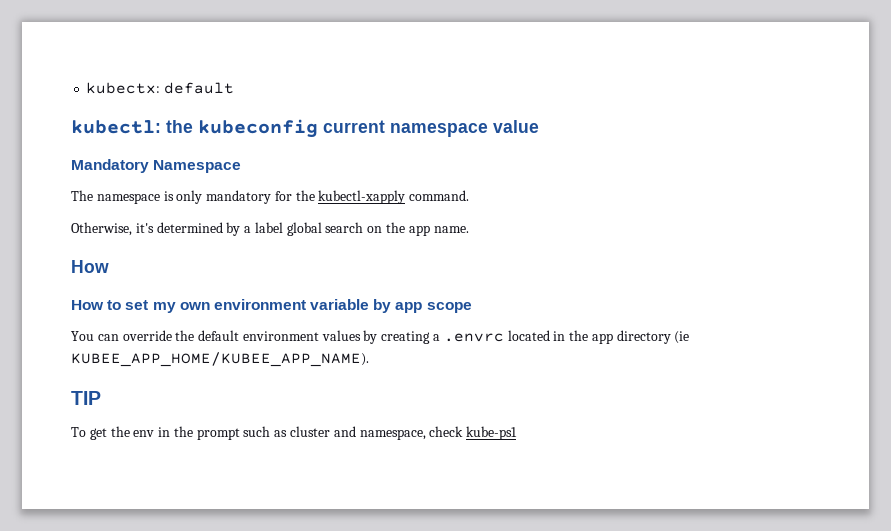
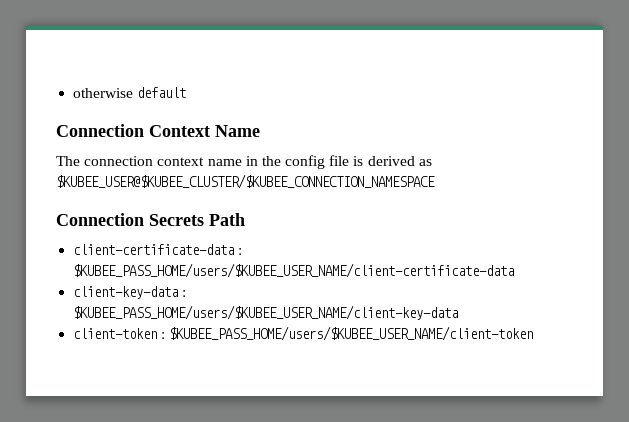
[86,82,161,94] kubectx: -> [73,88,134,98] otherwise
[71,119,539,138] [71,159,242,173] [71,190,470,204] [71,222,469,236] [71,260,109,273] [71,299,472,313] [71,330,690,344] [71,352,369,367] [71,391,101,405] [71,426,518,440] kubectl: the kubeconfig current namespace value // Mandatory Namespace // The namespace is only mandatory for the kubectl-xapply command. // Otherwise, it's determined by a label global search on the app name. // How // How to set my own environment variable by app scope // You can override the default environment values by creating a .envrc located in the app directory (ie KUBEE_APP_HOME/KUBEE_APP_NAME). // TIP // To get the env in the prompt such as cluster and namespace, check kube-ps1 -> [56,124,260,137] [56,155,432,169] [56,174,435,189] [56,213,245,226] [73,244,243,255] [73,263,515,278] [73,286,187,299] [73,305,459,320] [73,326,534,341] Connection Context Name // The connection context name in the config file is derived as $KUBEE_USER@$KUBEE_CLUSTER/$KUBEE_CONNECTION_NAMESPACE // Connection Secrets Path // client-certificate-data : $KUBEE_PASS_HOME/users/$KUBEE_USER_NAME/client-certificate-data // client-key-data : $KUBEE_PASS_HOME/users/$KUBEE_USER_NAME/client-key-data // client-token : $KUBEE_PASS_HOME/users/$KUBEE_USER_NAME/client-token

